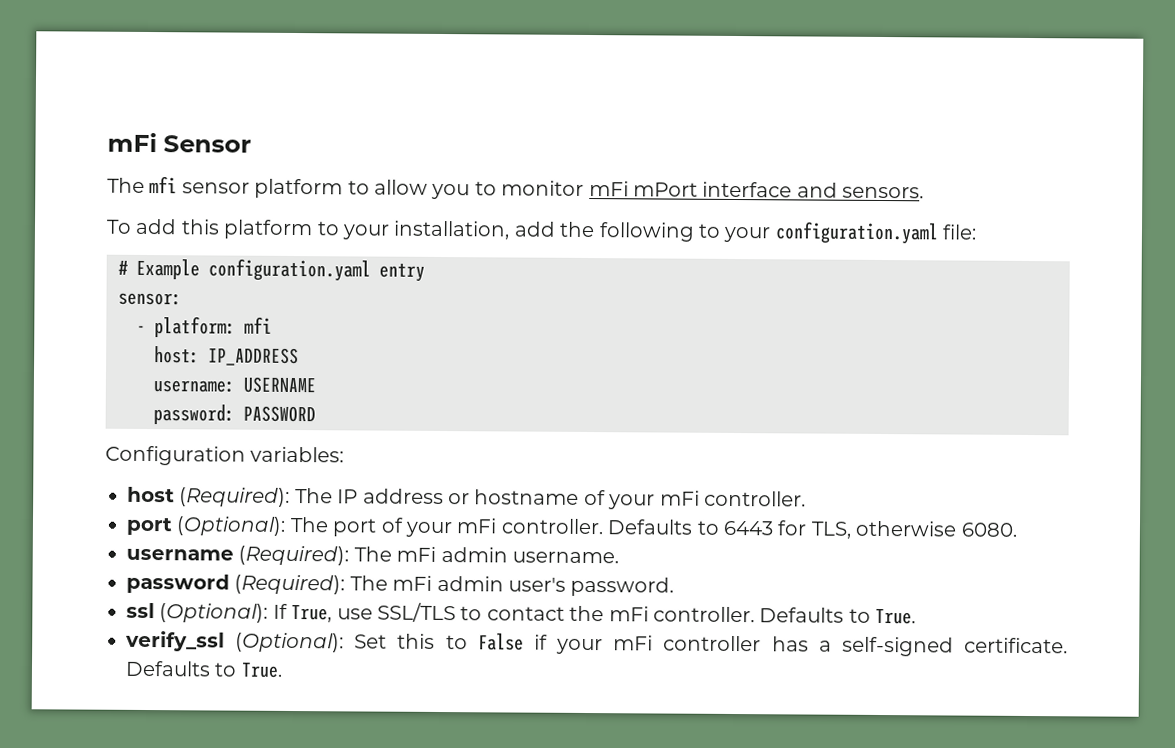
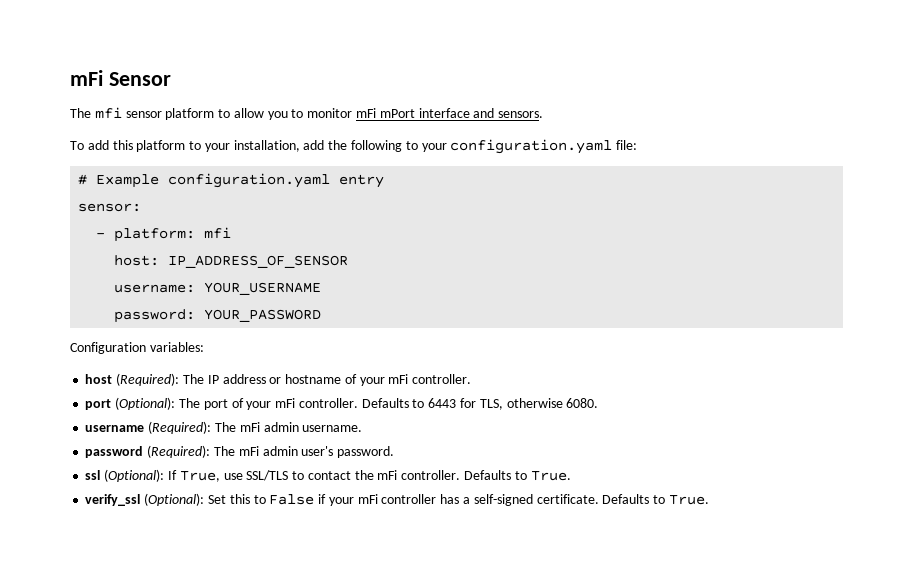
[208,347,299,367] IP_ADDRESS -> [168,255,349,268] IP_ADDRESS_OF_SENSOR
[243,376,316,394] USERNAME -> [204,282,322,295] YOUR_USERNAME
[243,405,316,423] PASSWORD -> [204,309,322,322] YOUR_PASSWORD

